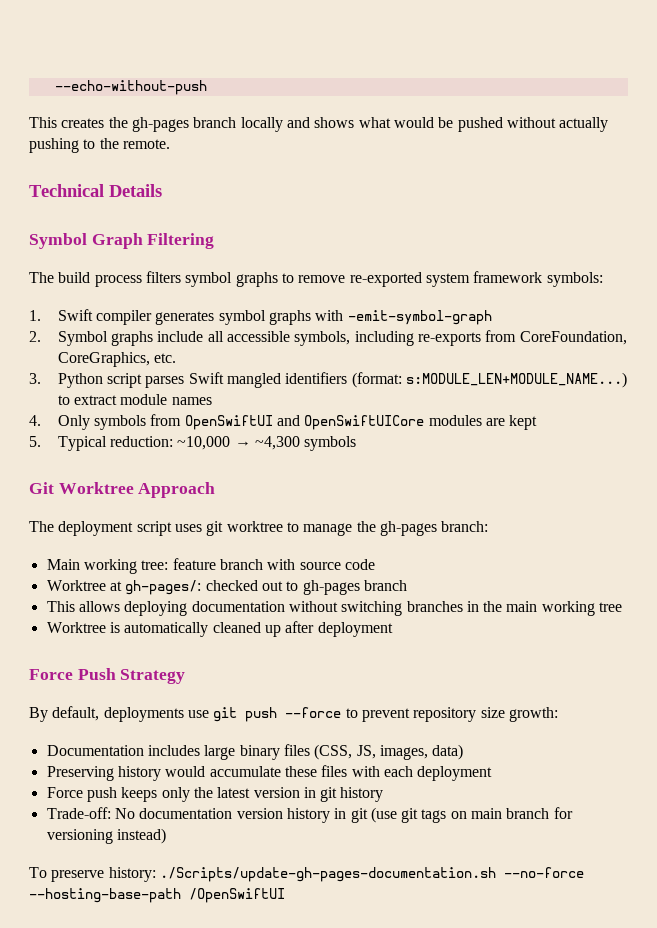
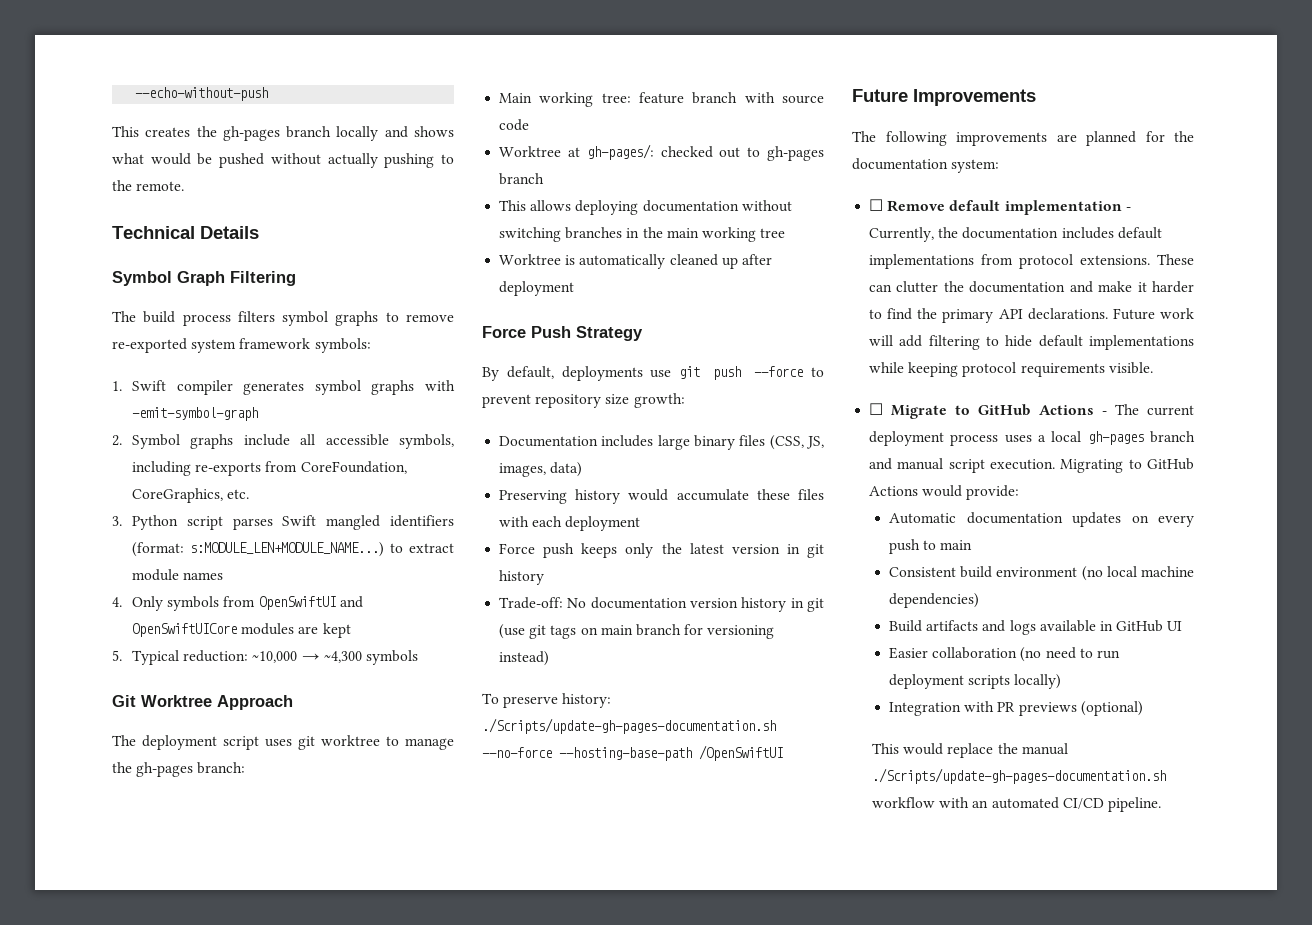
(285, 895) none -> [852,89,1036,106] [852,131,1194,146] [852,158,1000,173] [869,199,1131,215] [869,227,1162,242] [869,254,1194,269] [869,281,1194,293] [869,308,1194,323] [869,335,1194,350] [869,362,1153,377] [869,403,1194,419] [869,431,1195,446] [869,458,1194,473] [869,485,1020,500] [889,512,1194,527] [889,539,973,554] [889,566,1194,581] [889,593,980,608] [889,620,1183,635] [889,647,1120,662] [889,674,1062,689] [889,701,1143,716] [871,743,1068,758] [871,768,1166,784] [871,797,1161,812] // Future Improvements // The following improvements are planned for the documentation system: // ☐ Remove default implementation - Currently, the documentation includes default implementations from protocol extensions. These can clutter the documentation and make it harder to find the primary API declarations. Future work will add filtering to hide default implementations while keeping protocol requirements visible. // ☐ Migrate to GitHub Actions - The current deployment process uses a local gh-pages branch and manual script execution. Migrating to GitHub Actions would provide: // Automatic documentation updates on every push to main // Consistent build environment (no local machine dependencies) // Build artifacts and logs available in GitHub UI // Easier collaboration (no need to run deployment scripts locally) // Integration with PR previews (optional) // This would replace the manual ./Scripts/update-gh-pages-documentation.sh workflow with an automated CI/CD pipeline.

